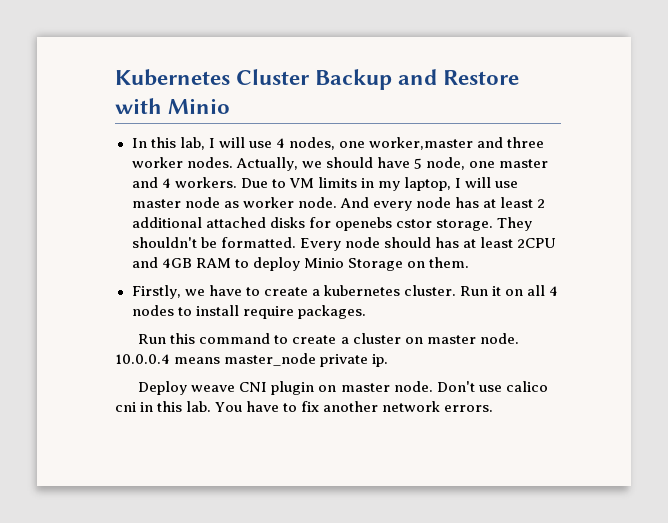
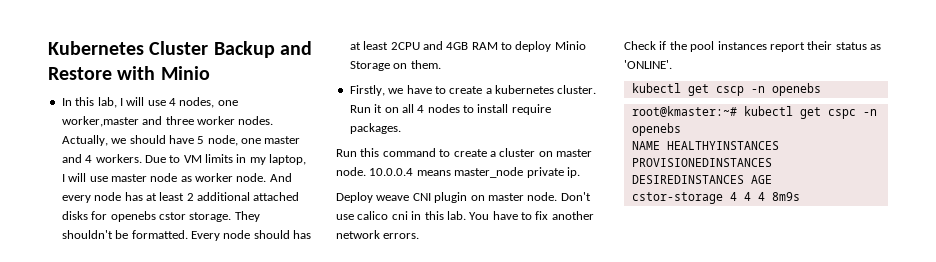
(494, 408) none -> [624,41,881,52] [624,60,672,69] [631,83,821,96] [631,106,877,119] [631,123,681,136] [631,141,779,150] [631,158,772,167] [631,175,772,184] [631,192,800,204] // Check if the pool instances report their status as 'ONLINE'. // kubectl get cscp -n openebs // root@kmaster:~# kubectl get cspc -n openebs // NAME HEALTHYINSTANCES PROVISIONEDINSTANCES DESIREDINSTANCES AGE // cstor-storage 4 4 4 8m9s

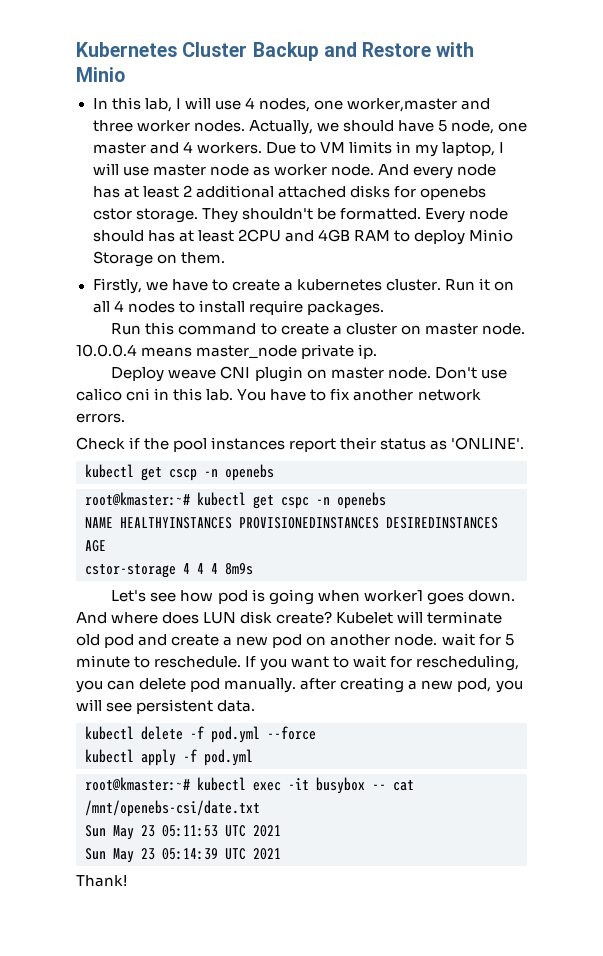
(800, 196) none -> [111,589,515,605] [76,611,503,624] [76,633,514,648] [76,655,520,671] [76,677,523,693] [76,699,256,714] [85,726,316,743] [85,749,253,766] [85,777,414,794] [85,800,260,817] [85,825,281,840] [85,848,281,863] [76,875,127,887] // Let's see how pod is going when worker1 goes down. And where does LUN disk create? Kubelet will terminate old pod and create a new pod on another node. wait for 5 minute to reschedule. If you want to wait for rescheduling, you can delete pod manually. after creating a new pod, you will see persistent data. // kubectl delete -f pod.yml --force // kubectl apply -f pod.yml // root@kmaster:~# kubectl exec -it busybox -- cat /mnt/openebs-csi/date.txt // Sun May 23 05:11:53 UTC 2021 // Sun May 23 05:14:39 UTC 2021 // Thank!

